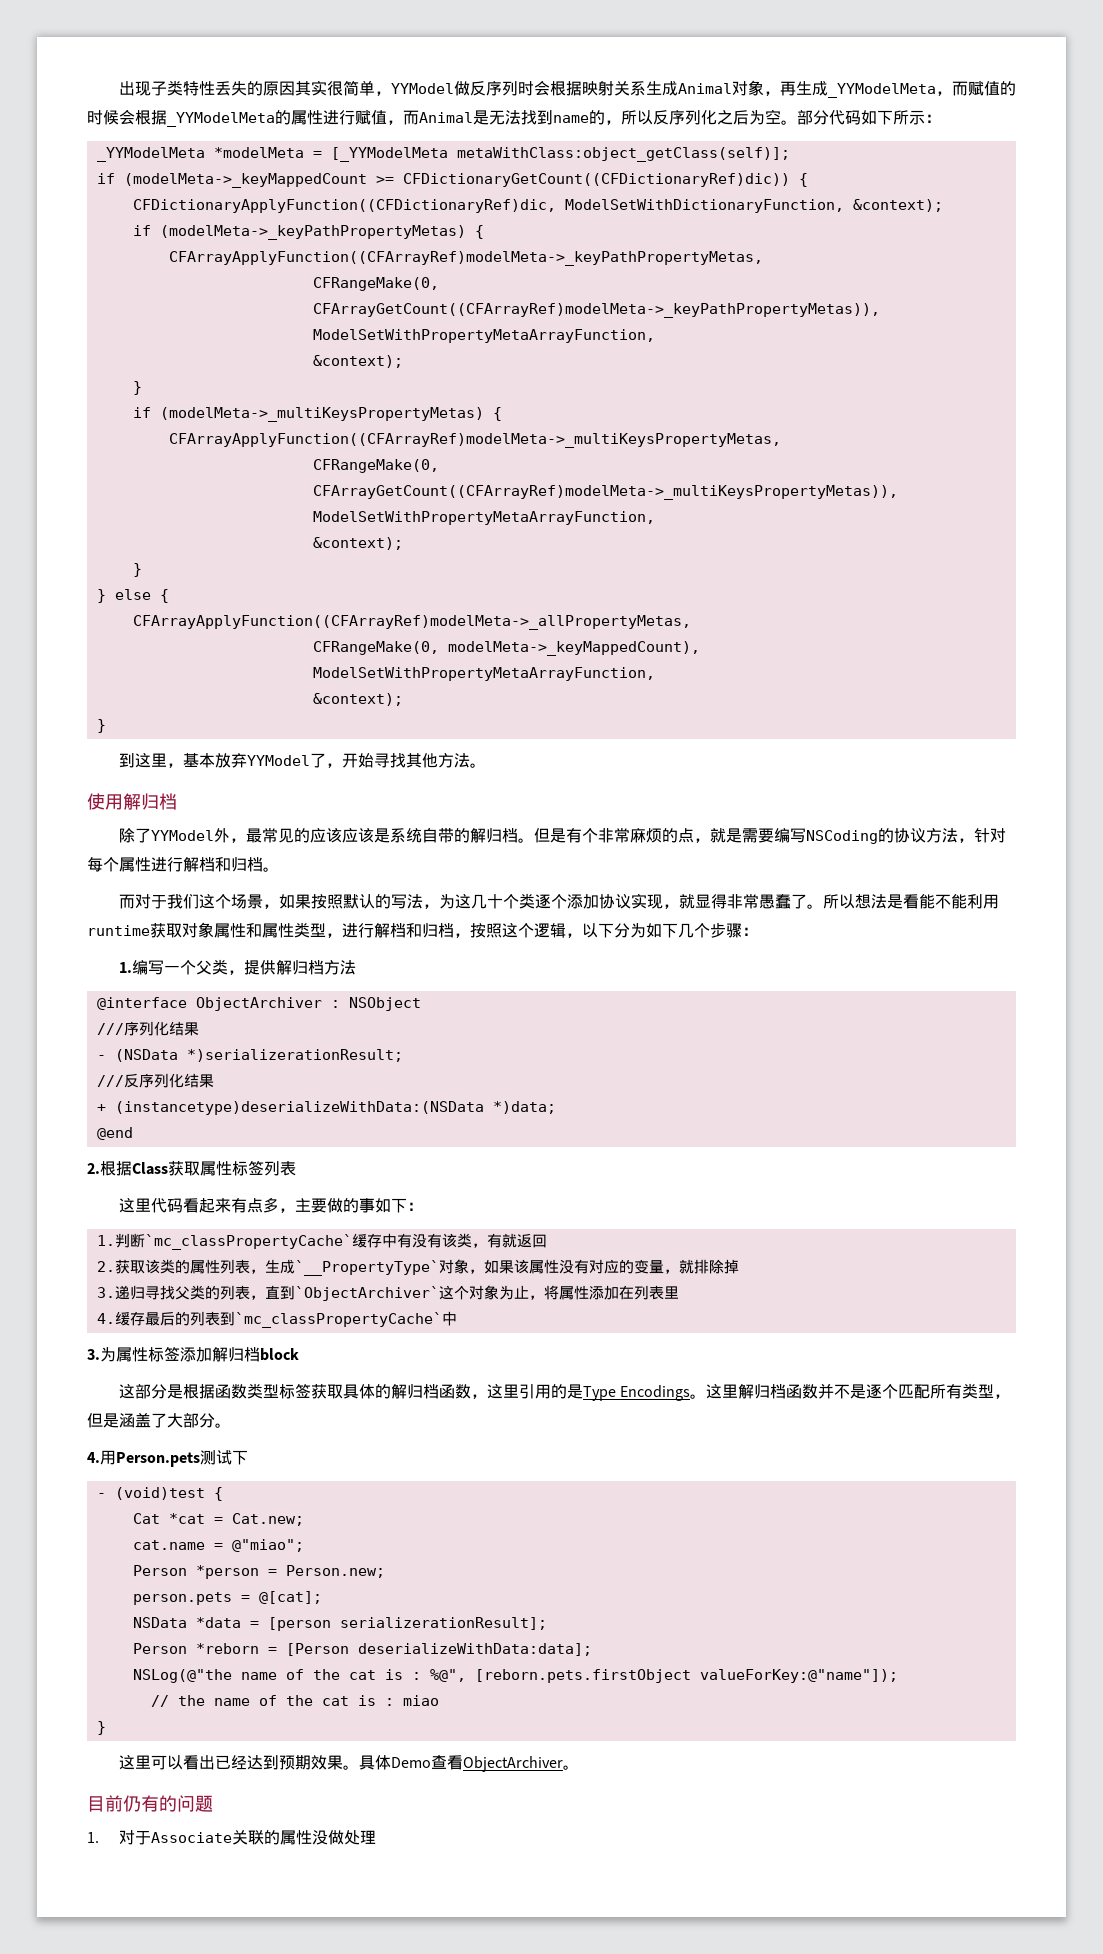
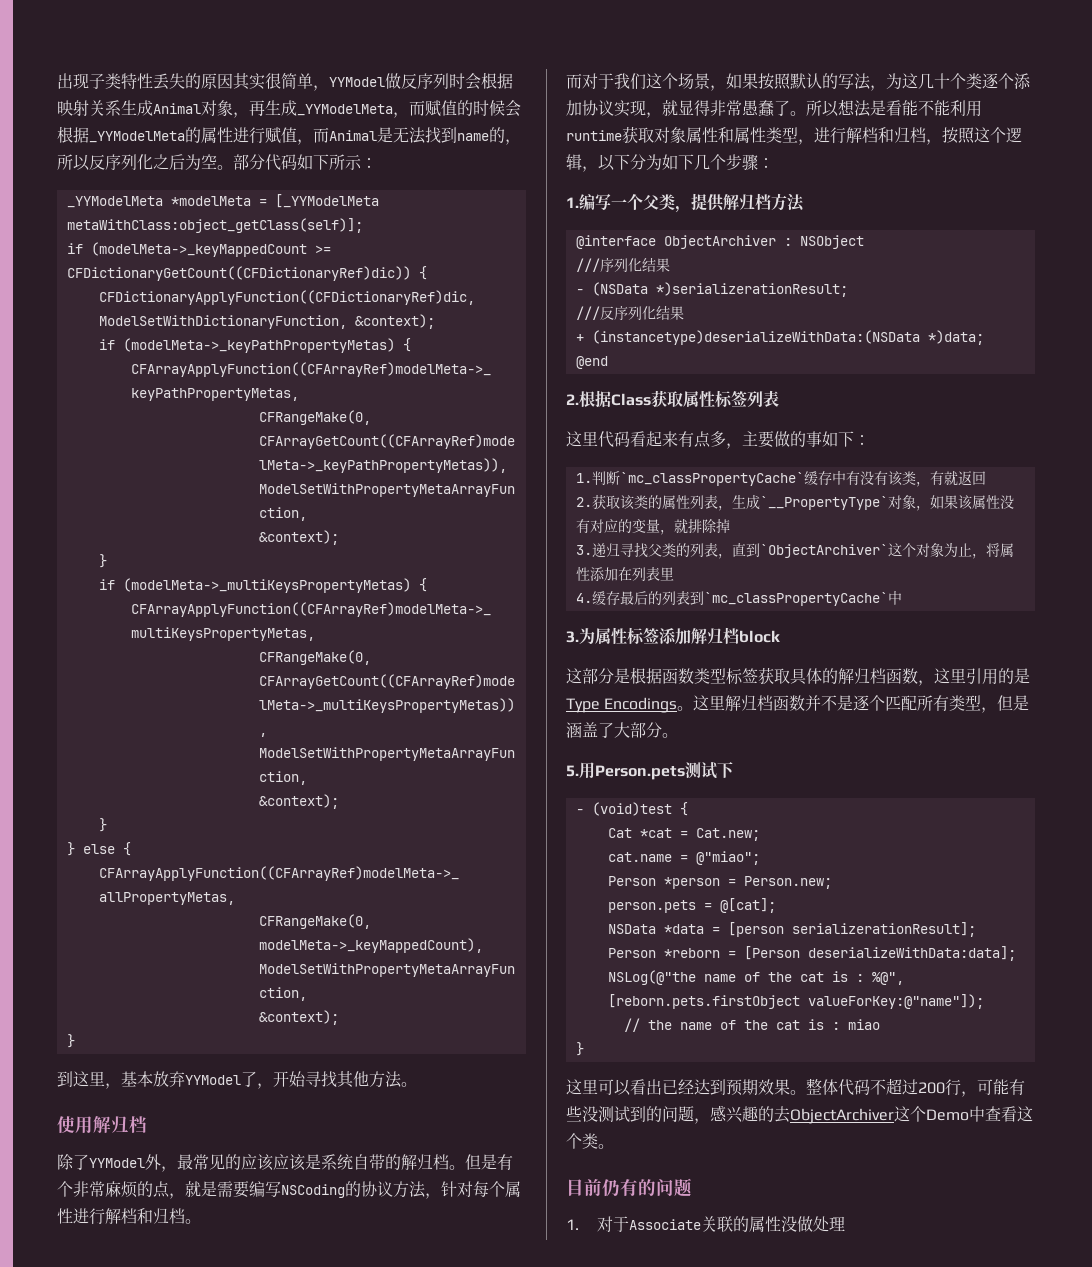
[87,1452,100,1463] 4. -> [566,765,579,777] 5.
[358,1755,563,1772] 具体Demo查看ObjectArchiver -> [806,1078,1025,1097] [566,1105,1033,1124] [566,1133,598,1149] 整体代码不超过200行，可能有些没测试到的问题，感兴趣的去ObjectArchiver这个Demo中查看这个类

